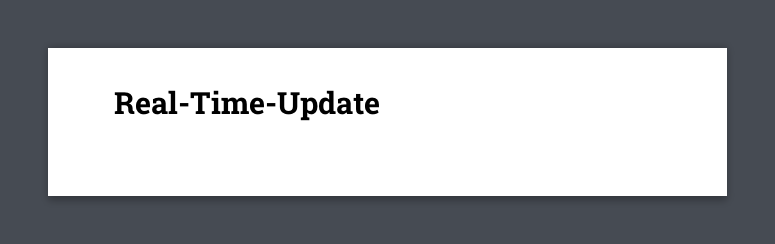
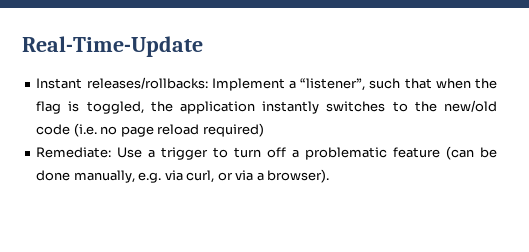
(380, 105) none -> [36,77,497,91] [36,100,497,114] [36,123,264,137] [36,146,498,160] [36,169,330,183] // Instant releases/rollbacks: Implement a “listener”, such that when the flag is toggled, the application instantly switches to the new/old code (i.e. no page reload required) // Remediate: Use a trigger to turn off a problematic feature (can be done manually, e.g. via curl, or via a browser).

